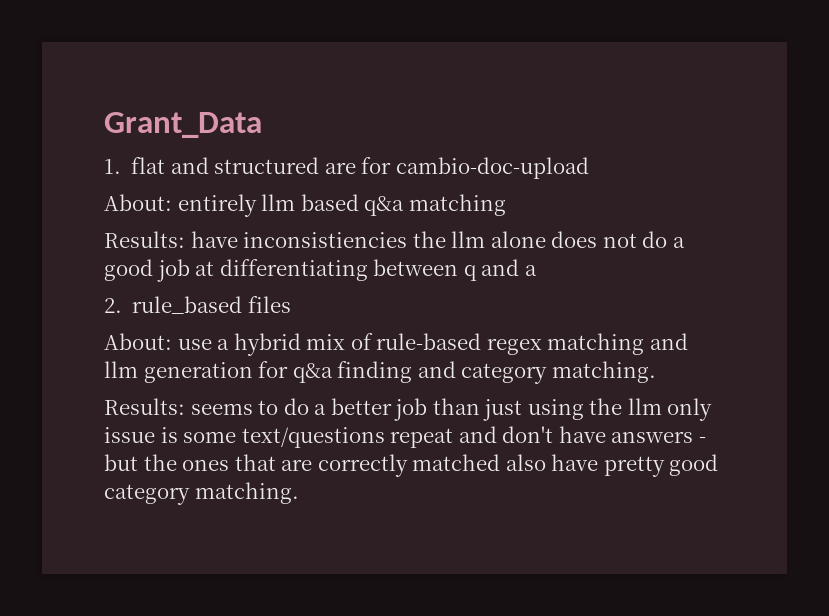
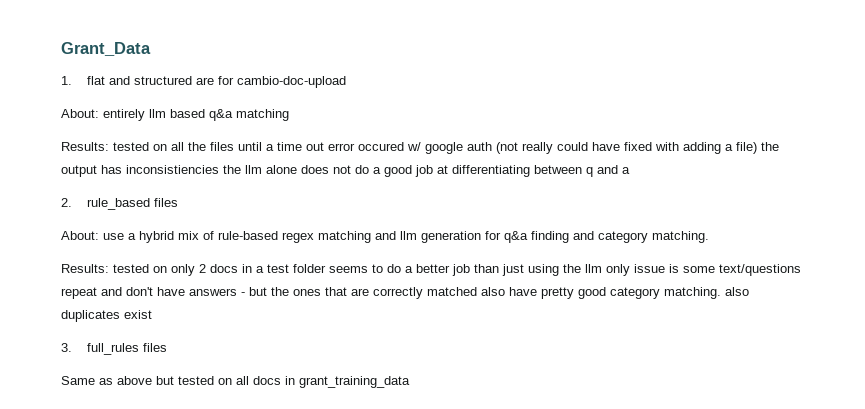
[190,231,238,248] have -> [113,142,779,154] [61,165,122,177] tested on all the files until a time out error occured w/ google auth (not really could have fixed with adding a file) the output has
(185, 406) none -> [113,264,326,276] tested on only 2 docs in a test folder
(299, 493) none -> [725,287,749,296] [61,310,152,322] [61,343,167,355] [61,376,410,388] also duplicates exist // 3. full_rules files // Same as above but tested on all docs in grant_training_data

